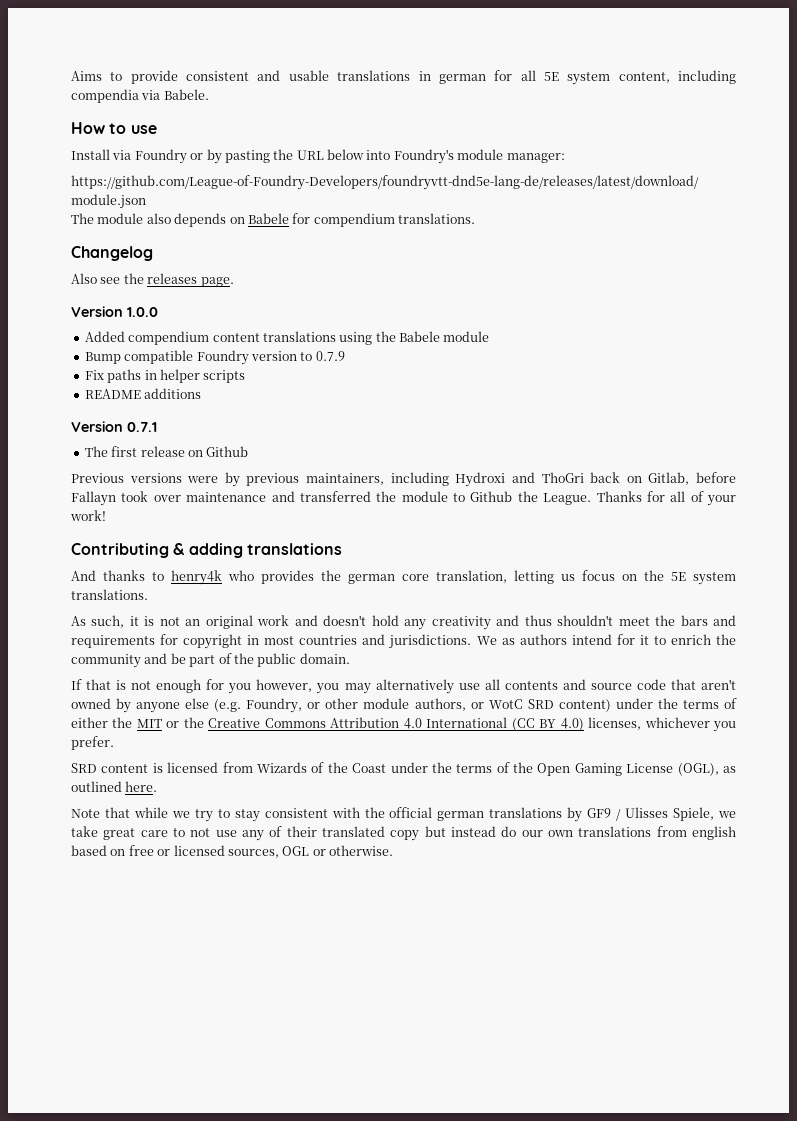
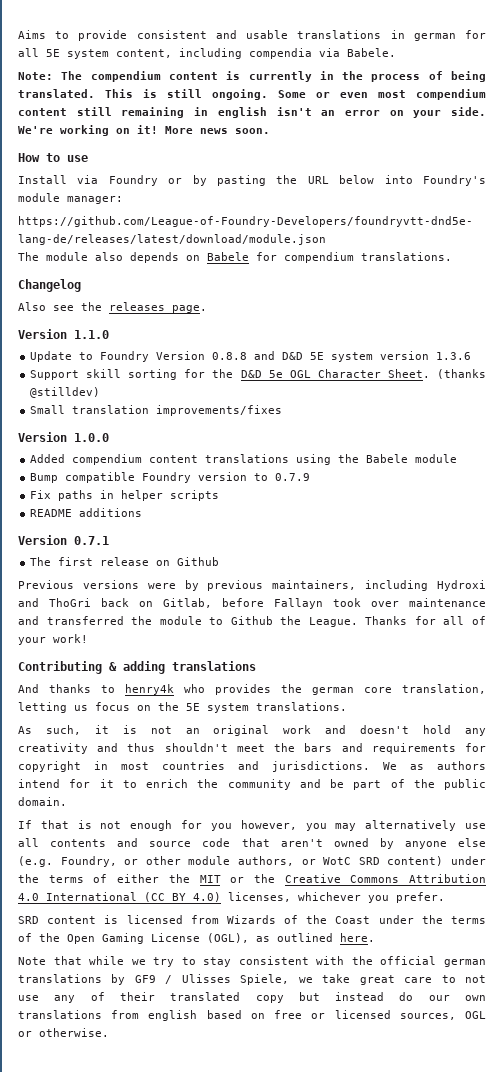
(209, 94) none -> [18,71,487,82] [18,89,486,100] [18,107,486,118] [18,125,270,136] // Note: The compendium content is currently in the process of being translated. This is still ongoing. Some or even most compendium content still remaining in english isn't an error on your side. We're working on it! More news soon.
(234, 282) none -> [18,329,109,339] [30,351,472,362] [30,369,486,380] [30,387,101,398] [30,405,283,416] // Version 1.1.0 // Update to Foundry Version 0.8.8 and D&D 5E system version 1.3.6 // Support skill sorting for the D&D 5e OGL Character Sheet. (thanks @stilldev) // Small translation improvements/fixes

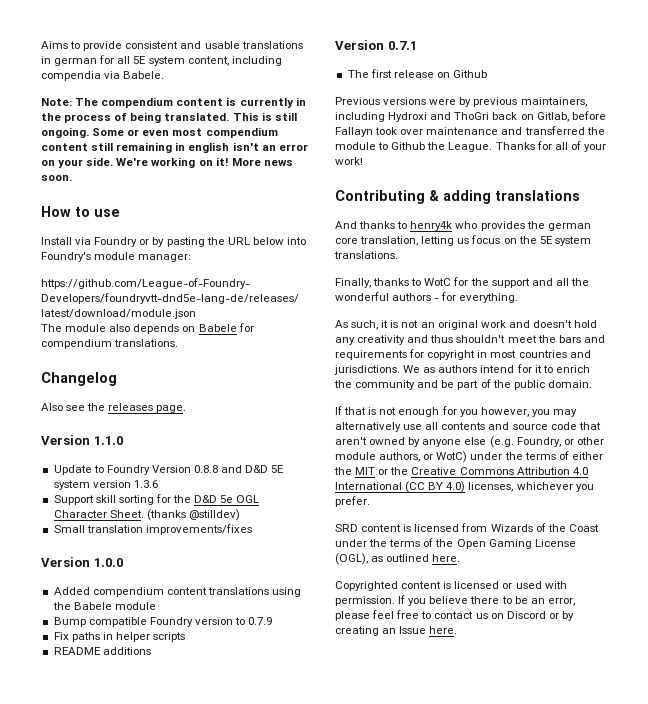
(347, 706) none -> [335,277,589,288] [335,292,519,303] // Finally, thanks to WotC for the support and all the wonderful authors - for everything.
[323,856,444,866] WotC SRD content) -> [436,451,468,463] WotC)
[18,956,486,967] [18,974,486,985] [18,992,487,1003] [18,1010,487,1021] [18,1028,109,1037] Note that while we try to stay consistent with the official german translations by GF9 / Ulisses Spiele, we take great care to not use any of their translated copy but instead do our own translations from english based on free or licensed sources, OGL or otherwise. -> [335,581,567,591] [335,595,575,606] [335,610,574,621] [335,626,458,636] Copyrighted content is licensed or used with permission. If you believe there to be an error, please feel free to contact us on Discord or by creating an Issue here.

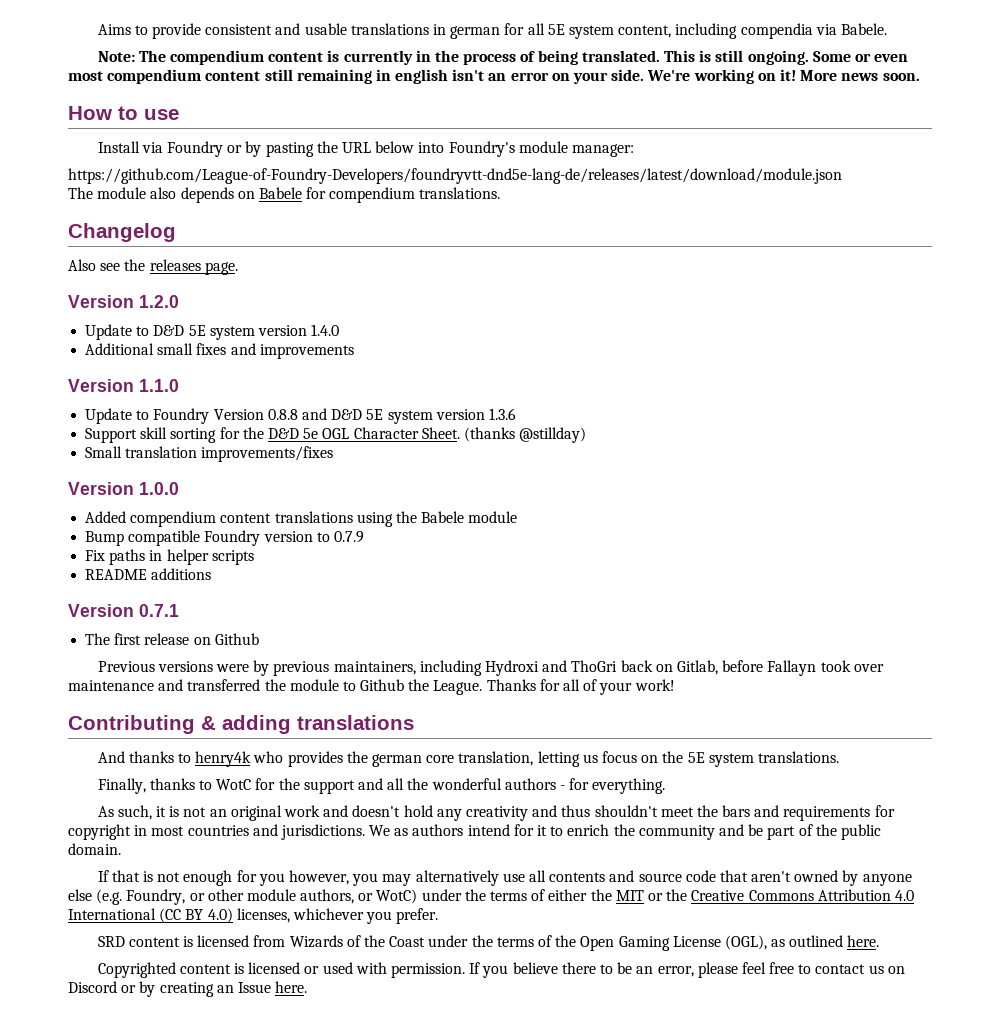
(187, 409) none -> [68,295,179,308] [85,324,340,340] [85,343,354,359] // Version 1.2.0 // Update to D&D 5E system version 1.4.0 // Additional small fixes and improvements
[188,509,240,521] @stilldev) -> [519,427,587,443] @stillday)

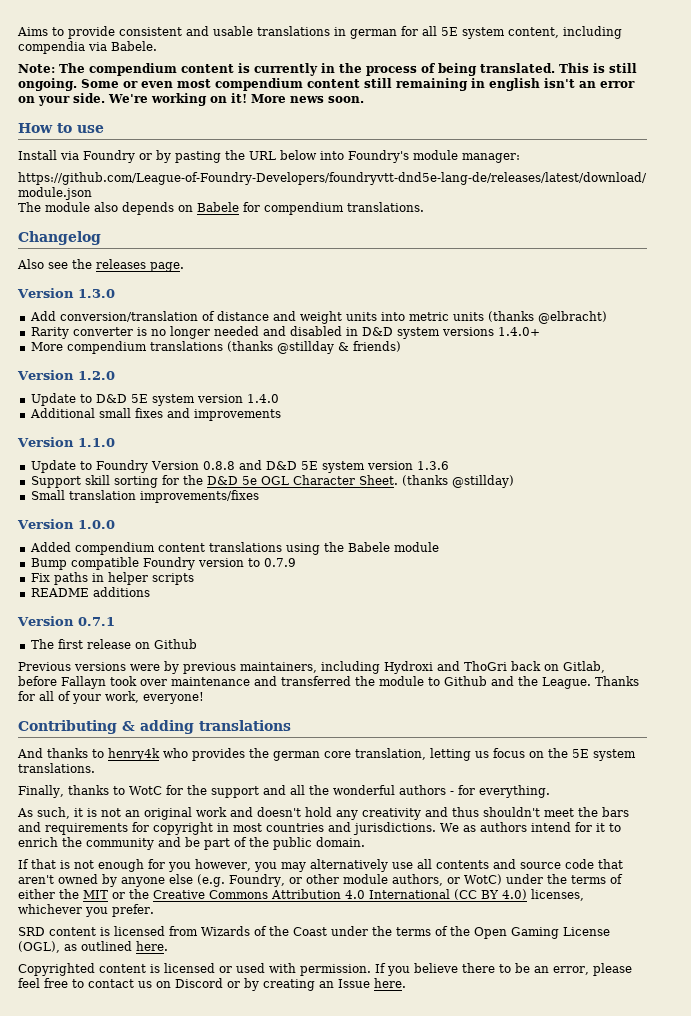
(238, 268) none -> [17,288,115,298] [29,311,607,324] [30,326,540,339] [30,341,401,354] // Version 1.3.0 // Add conversion/translation of distance and weight units into metric units (thanks @elbracht) // Rarity converter is no longer needed and disabled in D&D system versions 1.4.0+ // More compendium translations (thanks @stillday & friends)
(405, 685) none -> [491,676,514,686] and
[634,679,675,691] work! -> [105,691,204,704] work, everyone!

